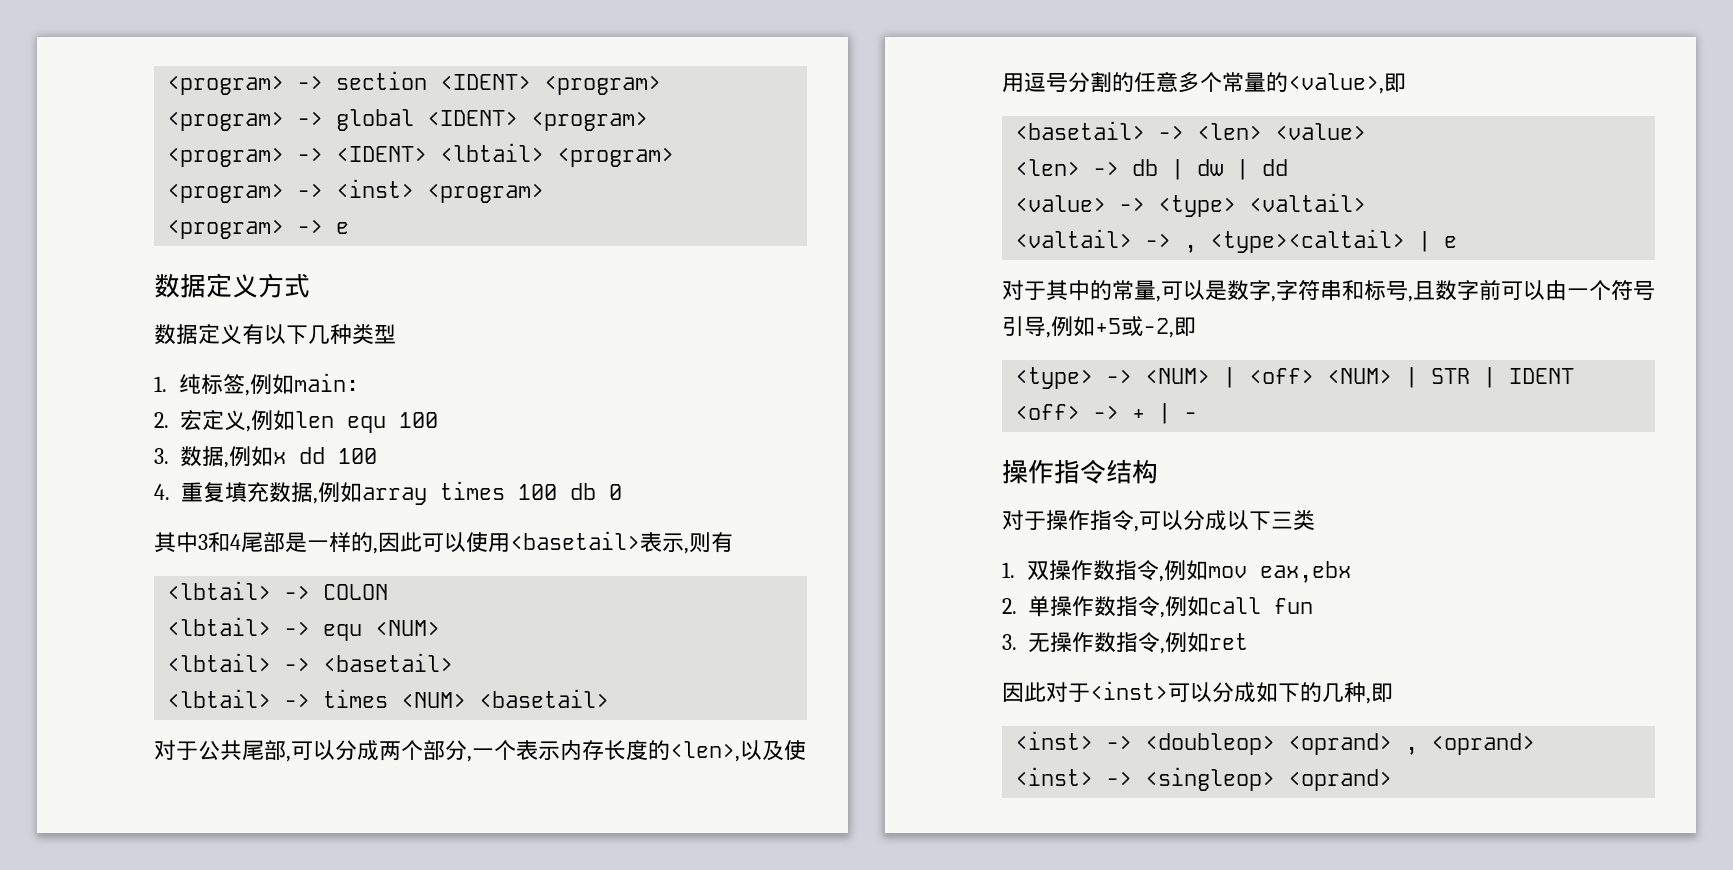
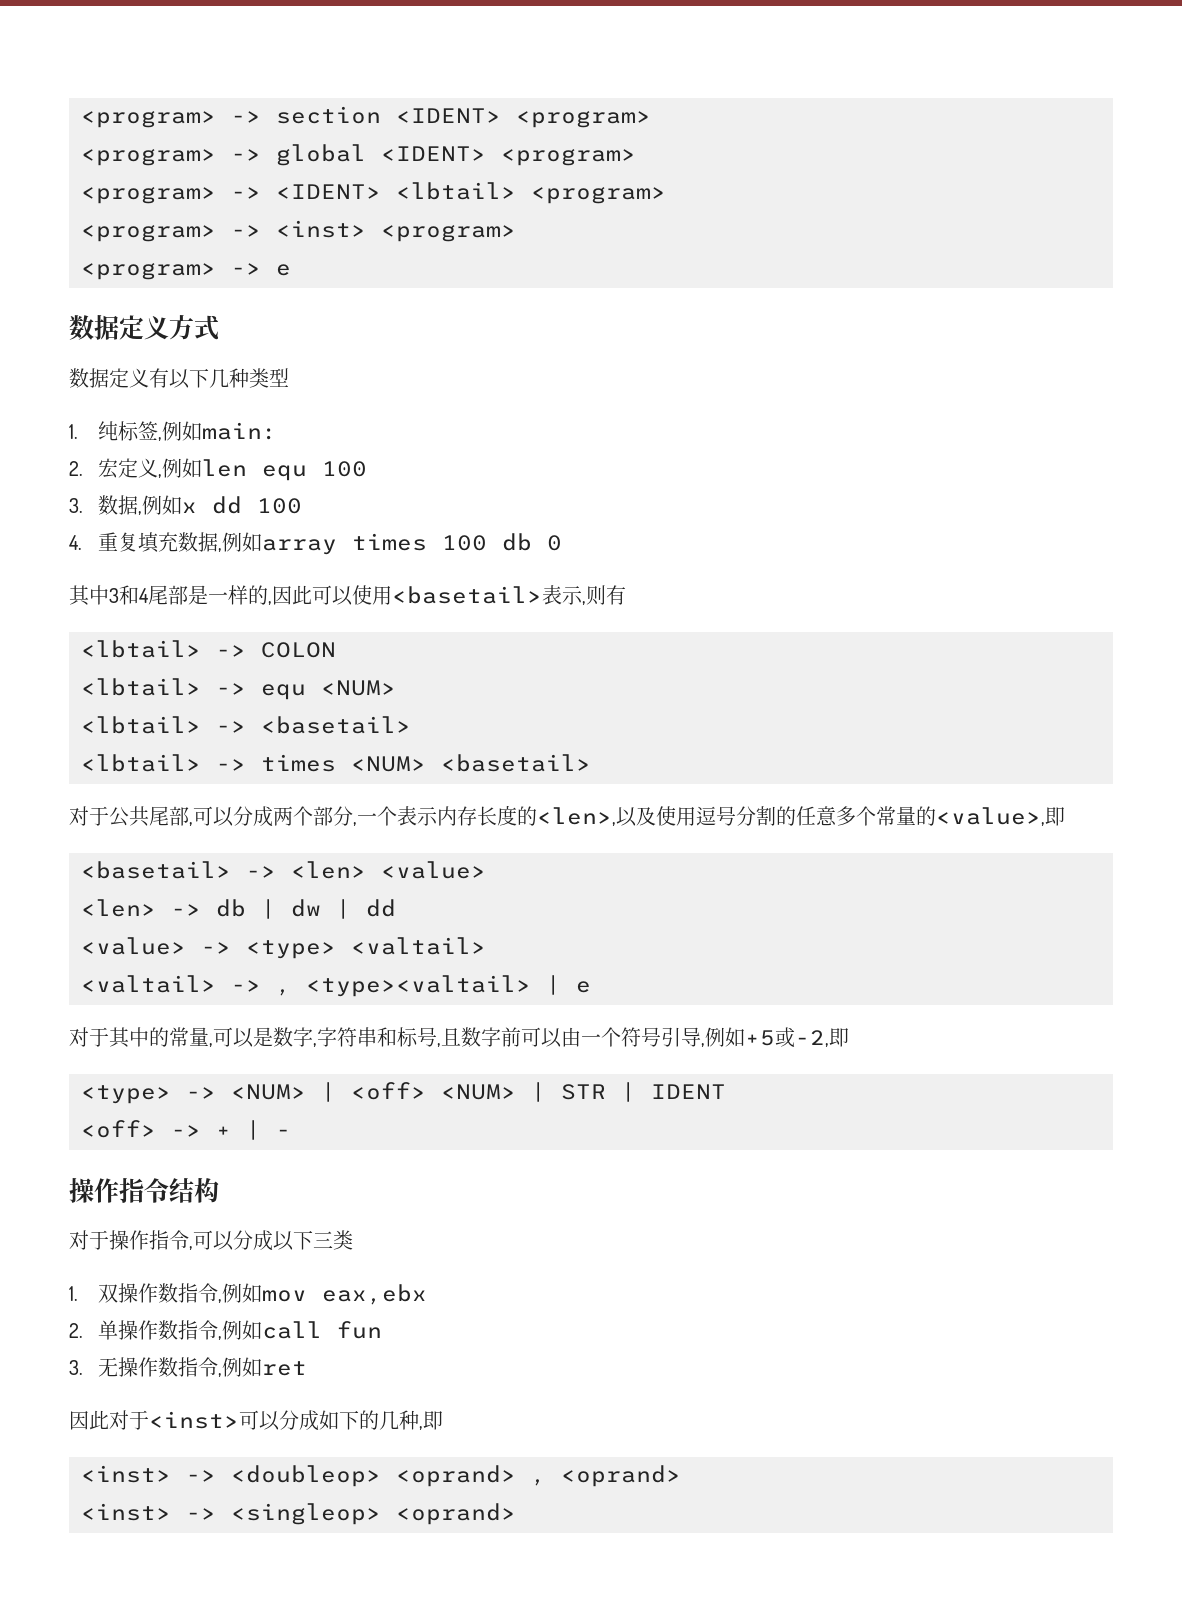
[1210,229,1406,253] <type><caltail> -> [306,975,531,997] <type><valtail>

